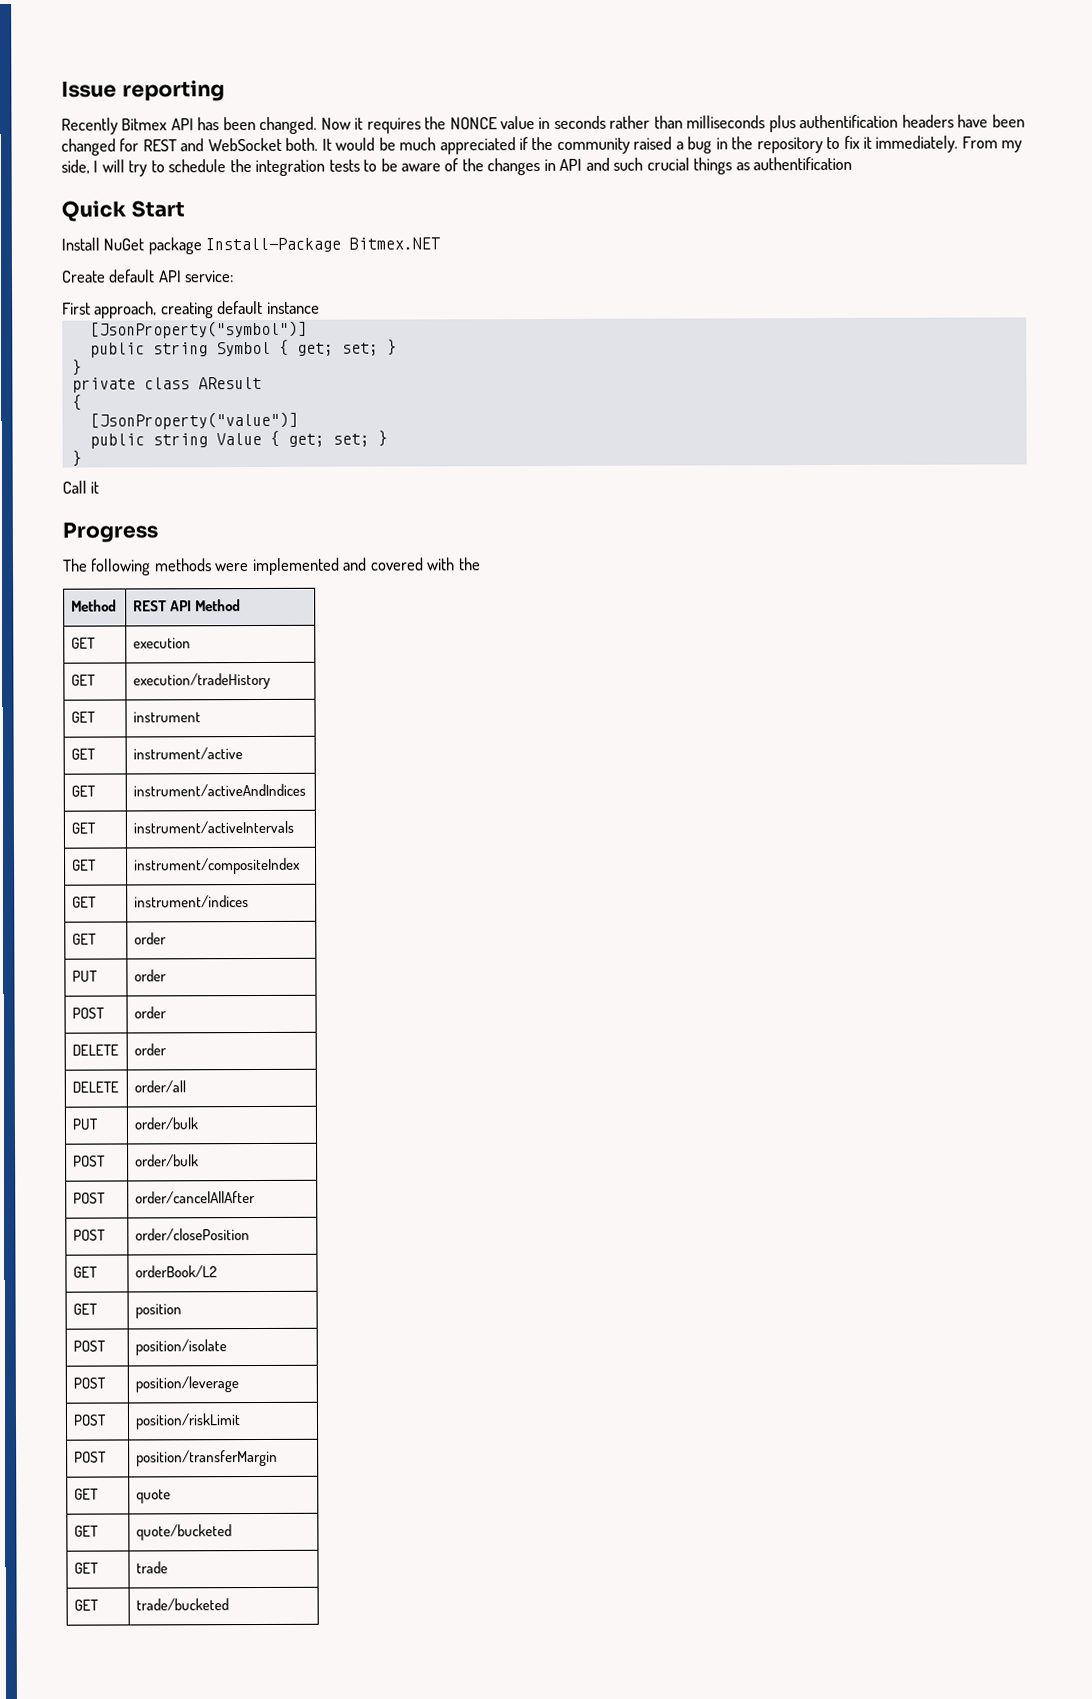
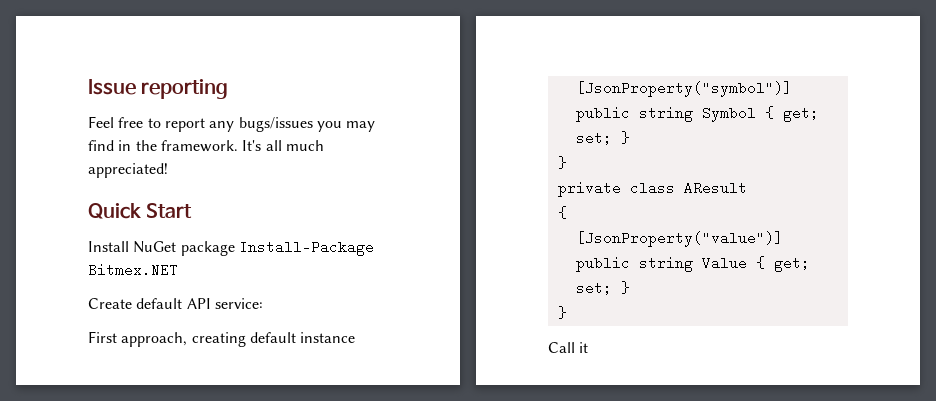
[61,114,1025,135] [61,135,1023,156] [61,156,853,177] Recently Bitmex API has been changed. Now it requires the NONCE value in seconds rather than milliseconds plus authentification headers have been changed for REST and WebSocket both. It would be much appreciated if the community raised a bug in the repository to fix it immediately. From my side, I will try to schedule the integration tests to be aware of the changes in API and such crucial things as authentification -> [88,116,376,132] [88,140,324,152] [88,163,168,178] Feel free to report any bugs/issues you may find in the framework. It's all much appreciated!
[62,521,158,543] [62,557,481,576] [70,599,117,612] [132,599,242,612] [70,637,96,649] [132,637,191,649] [70,674,96,686] [132,672,271,690] [70,711,96,723] [132,711,201,723] [70,748,96,760] [132,747,243,760] [70,785,96,797] [132,783,306,797] [70,822,96,834] [132,820,294,834] [71,859,97,871] [133,857,301,875] [71,896,97,908] [133,895,249,908] [71,933,97,945] [133,932,167,945] [71,970,98,982] [133,969,167,982] [71,1007,105,1019] [133,1006,167,1019] [71,1044,119,1056] [133,1043,167,1056] [71,1081,119,1093] [133,1080,186,1093] [71,1118,98,1130] [133,1117,198,1130] [72,1155,106,1167] [134,1154,199,1167] [72,1192,106,1204] [134,1191,256,1204] [72,1229,106,1241] [134,1228,250,1241] [72,1266,98,1278] [134,1265,217,1278] [72,1303,98,1315] [134,1303,182,1319] [72,1340,106,1352] [134,1339,227,1356] [72,1377,106,1389] [134,1376,239,1393] [72,1414,107,1426] [134,1413,241,1430] [73,1451,107,1463] [135,1449,278,1467] [73,1488,99,1500] [135,1489,171,1504] [73,1525,99,1537] [135,1524,232,1541] [73,1562,99,1574] [135,1561,168,1574] [73,1599,99,1611] [135,1598,229,1611] // Progress // The following methods were implemented and covered with the // Method | REST API Method // GET | execution // GET | execution/tradeHistory // GET | instrument // GET | instrument/active // GET | instrument/activeAndIndices // GET | instrument/activeIntervals // GET | instrument/compositeIndex // GET | instrument/indices // GET | order // PUT | order // POST | order // DELETE | order // DELETE | order/all // PUT | order/bulk // POST | order/bulk // POST | order/cancelAllAfter // POST | order/closePosition // GET | orderBook/L2 // GET | position // POST | position/isolate // POST | position/leverage // POST | position/riskLimit // POST | position/transferMargin // GET | quote // GET | quote/bucketed // GET | trade // GET | trade/bucketed -> (589, 347) none

